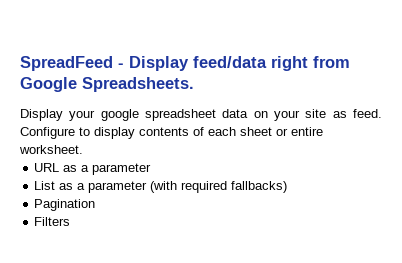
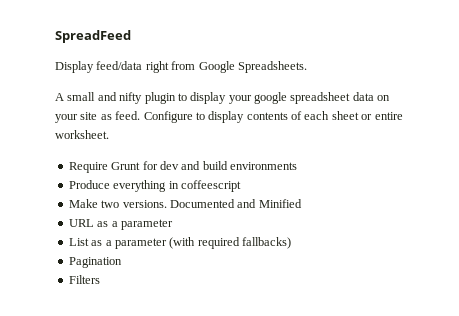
[118,63,124,68] - -> (131, 36) //
[20,109,63,121] Display -> [55,92,227,104] A small and nifty plugin to display
(83, 149) none -> [68,161,297,173] [68,180,241,192] [68,199,302,208] // Require Grunt for dev and build environments // Produce everything in coffeescript // Make two versions. Documented and Minified

